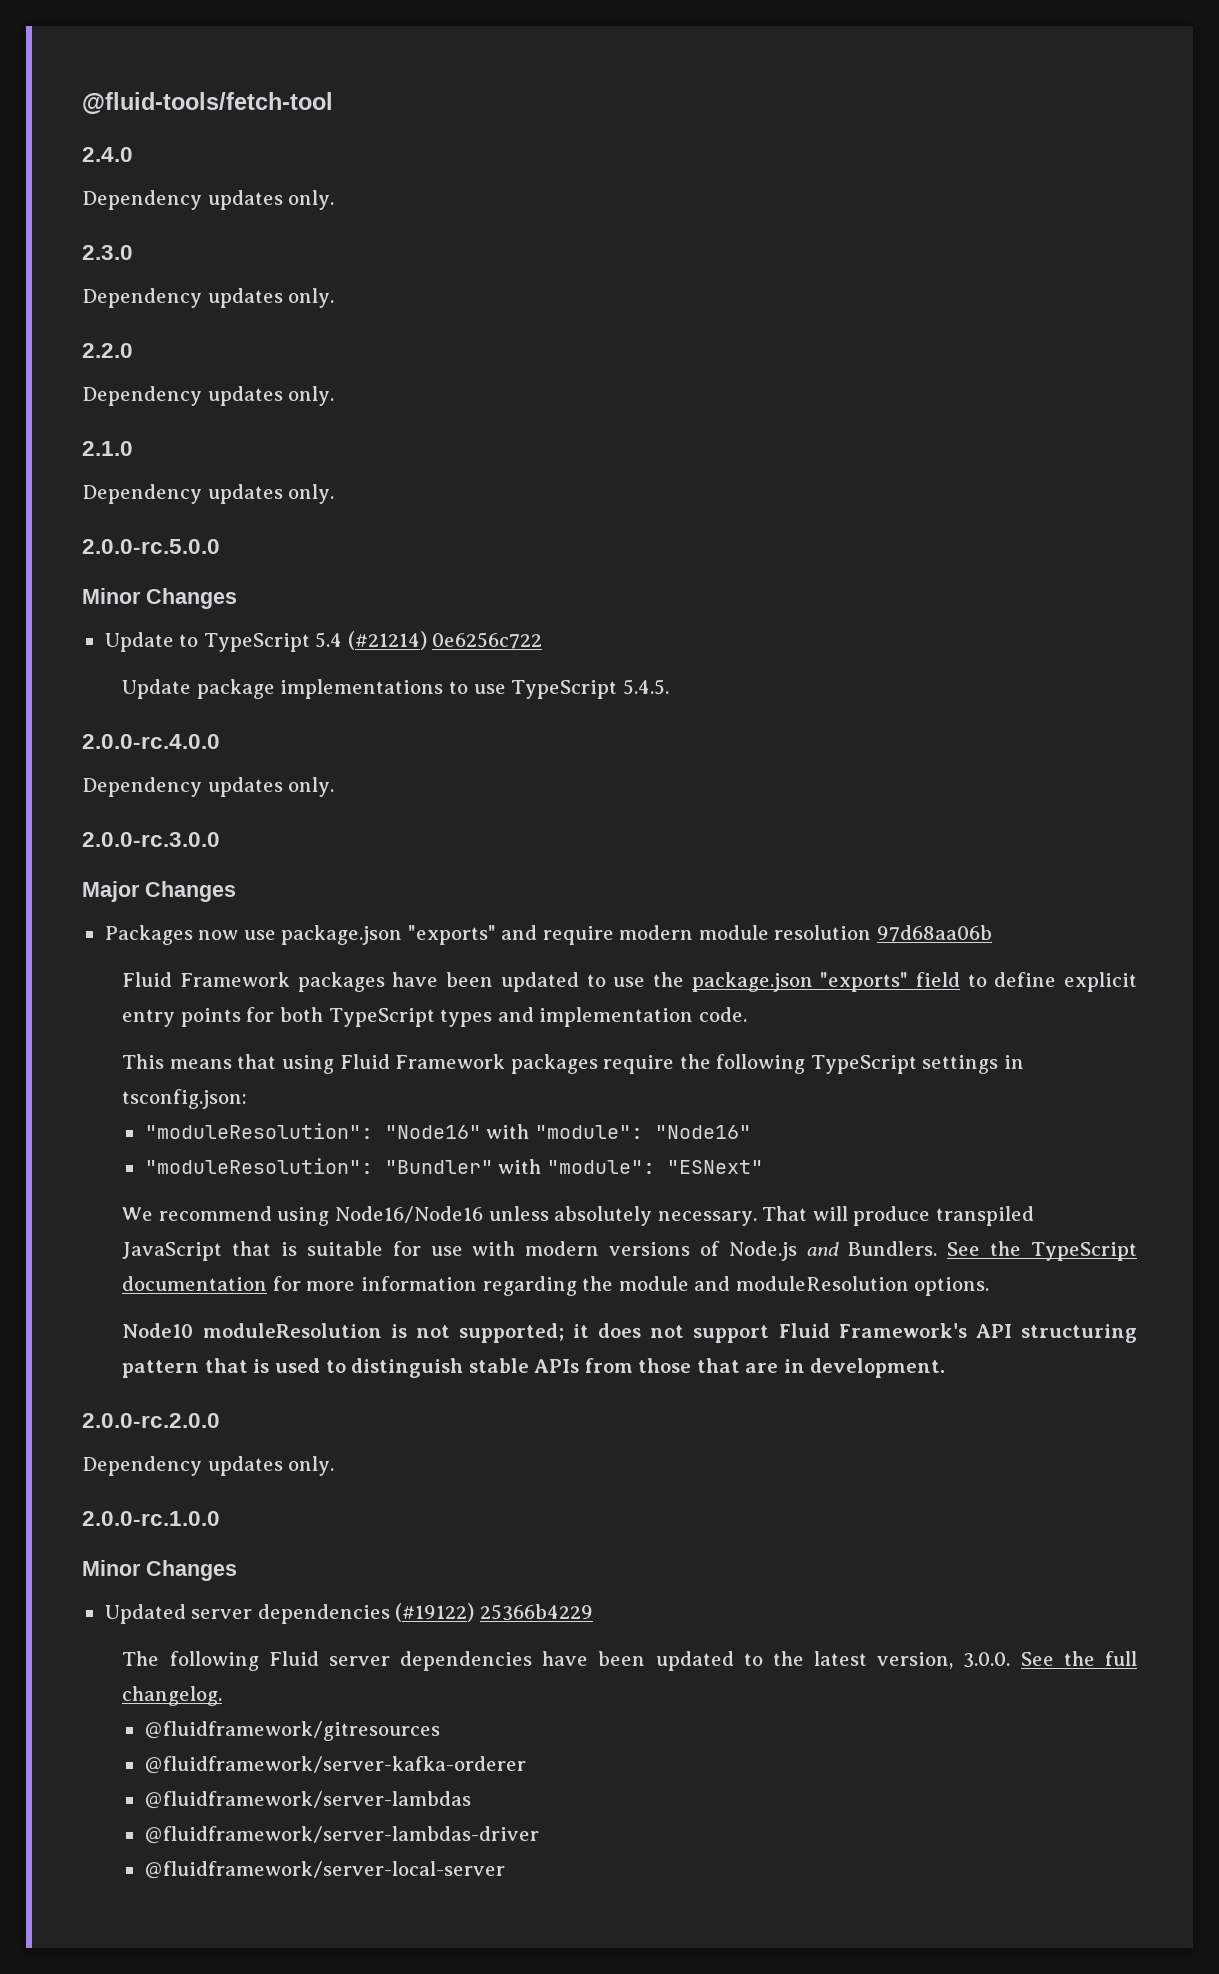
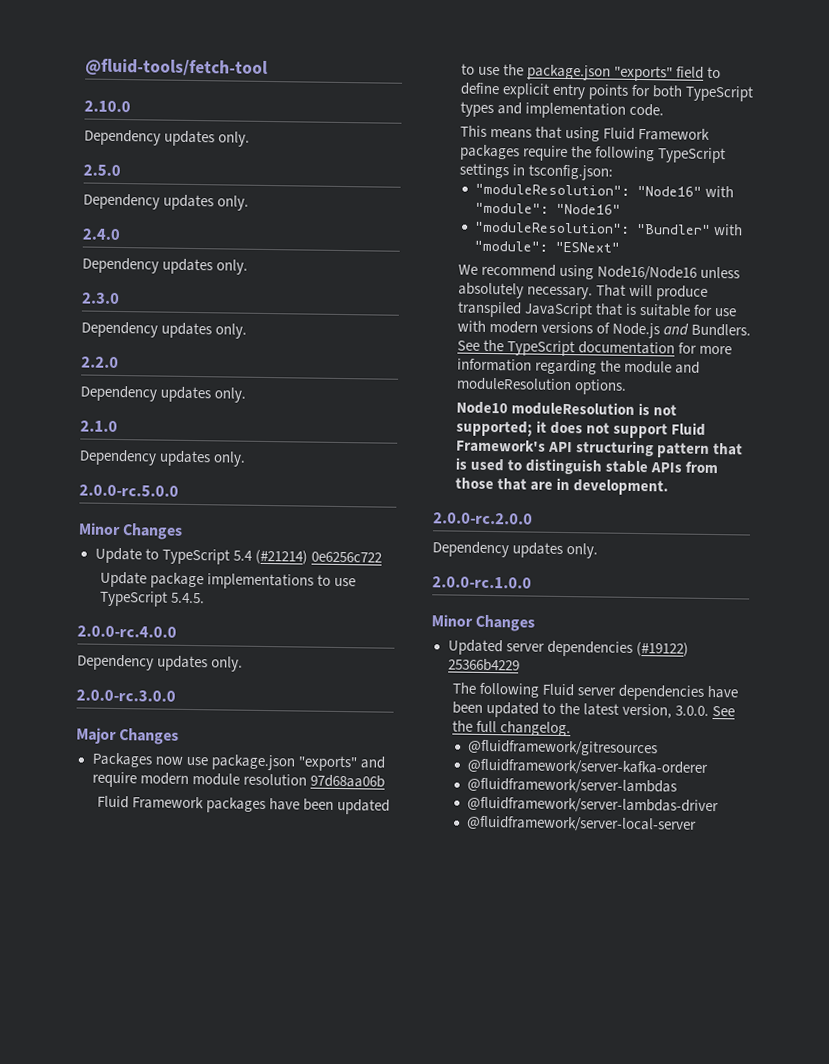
(333, 103) none -> [84,100,131,113] [84,129,251,147] [83,164,121,177] [83,193,250,211] // 2.10.0 // Dependency updates only. // 2.5.0 // Dependency updates only.

